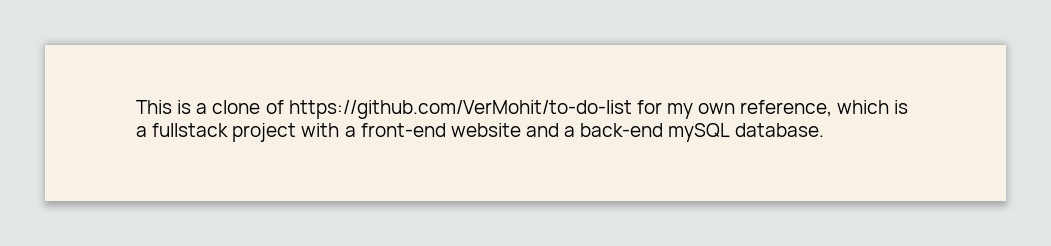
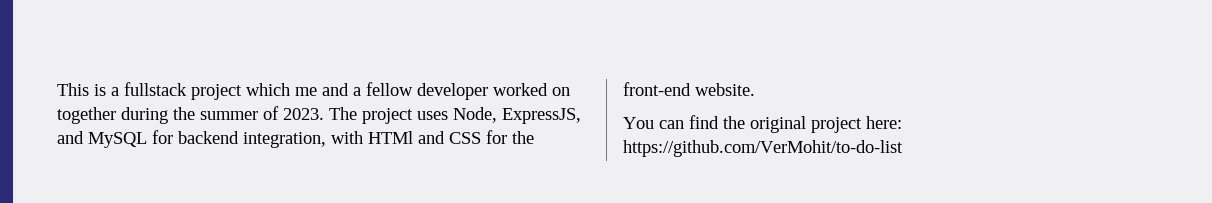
[212,100,909,119] [136,123,825,142] clone of https://github.com/VerMohit/to-do-list for my own reference, which is a fullstack project with a front-end website and a back-end mySQL database. -> [124,82,570,100] [57,106,581,124] [57,130,534,148] [623,82,755,96] [623,115,902,133] [623,140,903,157] fullstack project which me and a fellow developer worked on together during the summer of 2023. The project uses Node, ExpressJS, and MySQL for backend integration, with HTMl and CSS for the front-end website. // You can find the original project here: https://github.com/VerMohit/to-do-list

